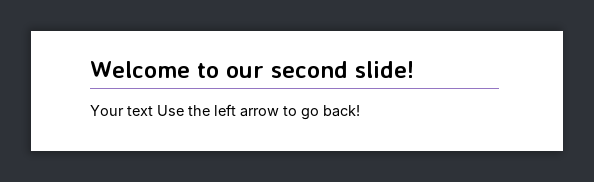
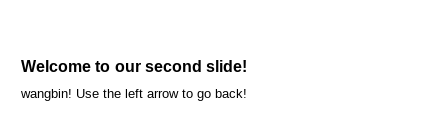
[90,105,153,116] Your text -> [20,89,72,101] wangbin!

